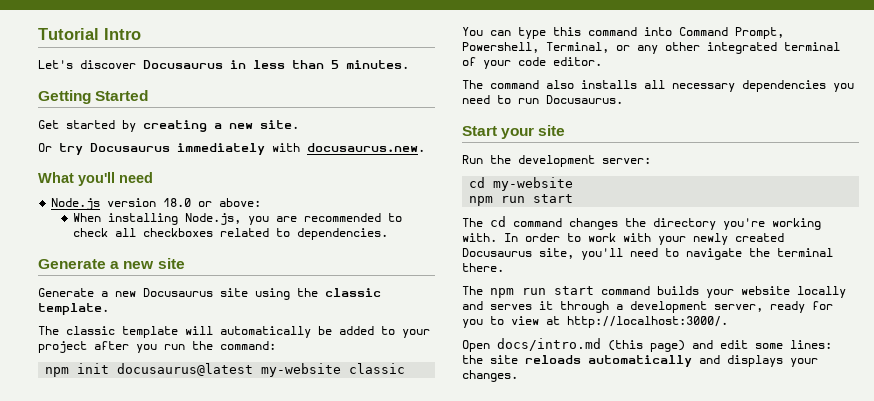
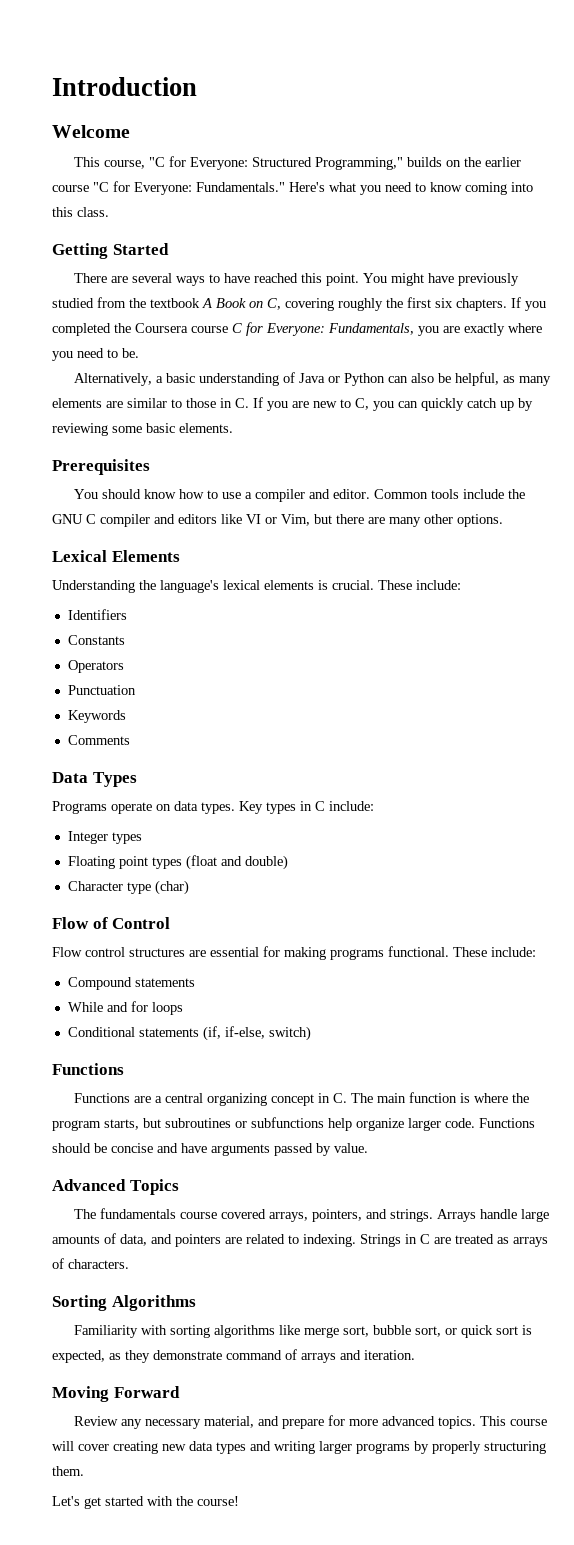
[38,28,141,40] [38,60,409,69] [38,90,149,104] [38,120,299,132] [38,143,425,155] [38,172,153,186] [51,198,262,210] [73,213,403,225] [73,228,389,240] [38,258,185,269] [38,288,381,300] [38,303,109,315] [38,326,430,338] [38,341,276,353] [45,363,406,377] [462,27,784,39] [462,42,840,54] [462,57,602,69] [462,80,854,92] [462,95,623,104] [462,125,566,139] [462,155,651,167] [469,177,574,191] [469,194,574,206] [462,216,821,230] [462,233,784,245] [462,248,833,260] [462,263,504,272] [462,286,846,298] [462,301,833,313] [462,316,728,328] [462,338,832,352] [462,355,818,367] [462,370,518,382] Tutorial Intro // Let's discover Docusaurus in less than 5 minutes. // Getting Started // Get started by creating a new site. // Or try Docusaurus immediately with docusaurus.new. // What you'll need // Node.js version 18.0 or above: // When installing Node.js, you are recommended to check all checkboxes related to dependencies. // Generate a new site // Generate a new Docusaurus site using the classic template. // The classic template will automatically be added to your project after you run the command: // npm init docusaurus@latest my-website classic // You can type this command into Command Prompt, Powershell, Terminal, or any other integrated terminal of your code editor. // The command also installs all necessary dependencies you need to run Docusaurus. // Start your site // Run the development server: // cd my-website // npm run start // The cd command changes the directory you're working with. In order to work with your newly created Docusaurus site, you'll need to navigate the terminal there. // The npm run start command builds your website locally and serves it through a development server, ready for you to view at http://localhost:3000/. // Open docs/intro.md (this page) and edit some lines: the site reloads automatically and displays your changes. -> [52,77,197,96] [52,125,130,138] [73,156,521,170] [52,181,533,195] [52,207,109,217] [52,243,169,259] [73,273,519,286] [52,297,546,311] [52,322,542,336] [52,348,139,361] [73,372,551,386] [52,397,533,411] [52,423,233,436] [52,459,150,475] [73,489,525,502] [52,514,503,527] [52,550,180,562] [52,580,461,593] [67,609,127,620] [67,635,125,645] [67,660,124,673] [67,685,136,695] [67,710,126,723] [67,735,130,745] [52,772,137,787] [52,801,374,814] [67,831,142,844] [67,855,288,870] [67,880,189,895] [52,917,171,929] [52,946,536,960] [67,977,195,990] [67,1001,183,1015] [67,1026,311,1041] [52,1063,124,1075] [73,1092,529,1106] [52,1117,535,1131] [52,1143,368,1156] [52,1179,179,1195] [73,1208,549,1222] [52,1233,548,1247] [52,1258,129,1269] [52,1295,196,1311] [73,1325,532,1338] [52,1349,415,1363] [52,1386,180,1402] [73,1415,547,1429] [52,1441,546,1454] [52,1466,84,1476] [52,1496,239,1509] Introduction // Welcome // This course, "C for Everyone: Structured Programming," builds on the earlier course "C for Everyone: Fundamentals." Here's what you need to know coming into this class. // Getting Started // There are several ways to have reached this point. You might have previously studied from the textbook A Book on C, covering roughly the first six chapters. If you completed the Coursera course C for Everyone: Fundamentals, you are exactly where you need to be. // Alternatively, a basic understanding of Java or Python can also be helpful, as many elements are similar to those in C. If you are new to C, you can quickly catch up by reviewing some basic elements. // Prerequisites // You should know how to use a compiler and editor. Common tools include the GNU C compiler and editors like VI or Vim, but there are many other options. // Lexical Elements // Understanding the language's lexical elements is crucial. These include: // Identifiers // Constants // Operators // Punctuation // Keywords // Comments // Data Types // Programs operate on data types. Key types in C include: // Integer types // Floating point types (float and double) // Character type (char) // Flow of Control // Flow control structures are essential for making programs functional. These include: // Compound statements // While and for loops // Conditional statements (if, if-else, switch) // Functions // Functions are a central organizing concept in C. The main function is where the program starts, but subroutines or subfunctions help organize larger code. Functions should be concise and have arguments passed by value. // Advanced Topics // The fundamentals course covered arrays, pointers, and strings. Arrays handle large amounts of data, and pointers are related to indexing. Strings in C are treated as arrays of characters. // Sorting Algorithms // Familiarity with sorting algorithms like merge sort, bubble sort, or quick sort is expected, as they demonstrate command of arrays and iteration. // Moving Forward // Review any necessary material, and prepare for more advanced topics. This course will cover creating new data types and writing larger programs by properly structuring them. // Let's get started with the course!

